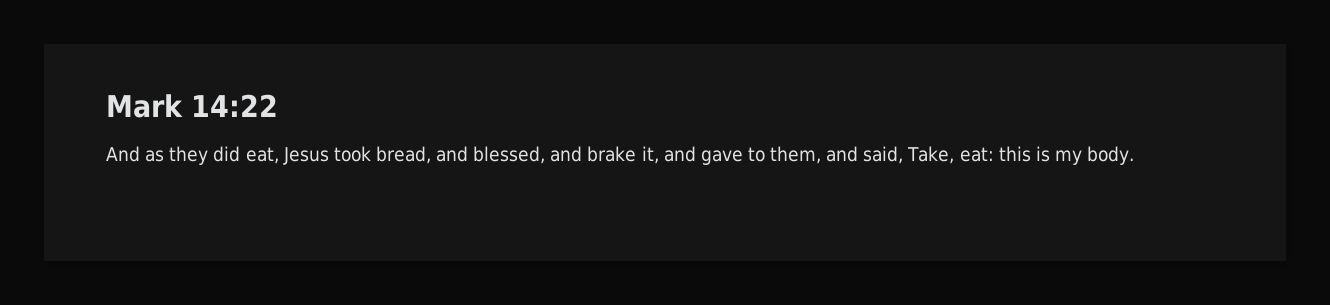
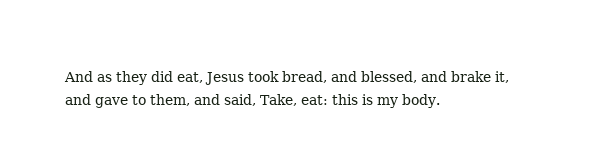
[106,94,278,118] Mark 14:22 // -> (64, 76) none

